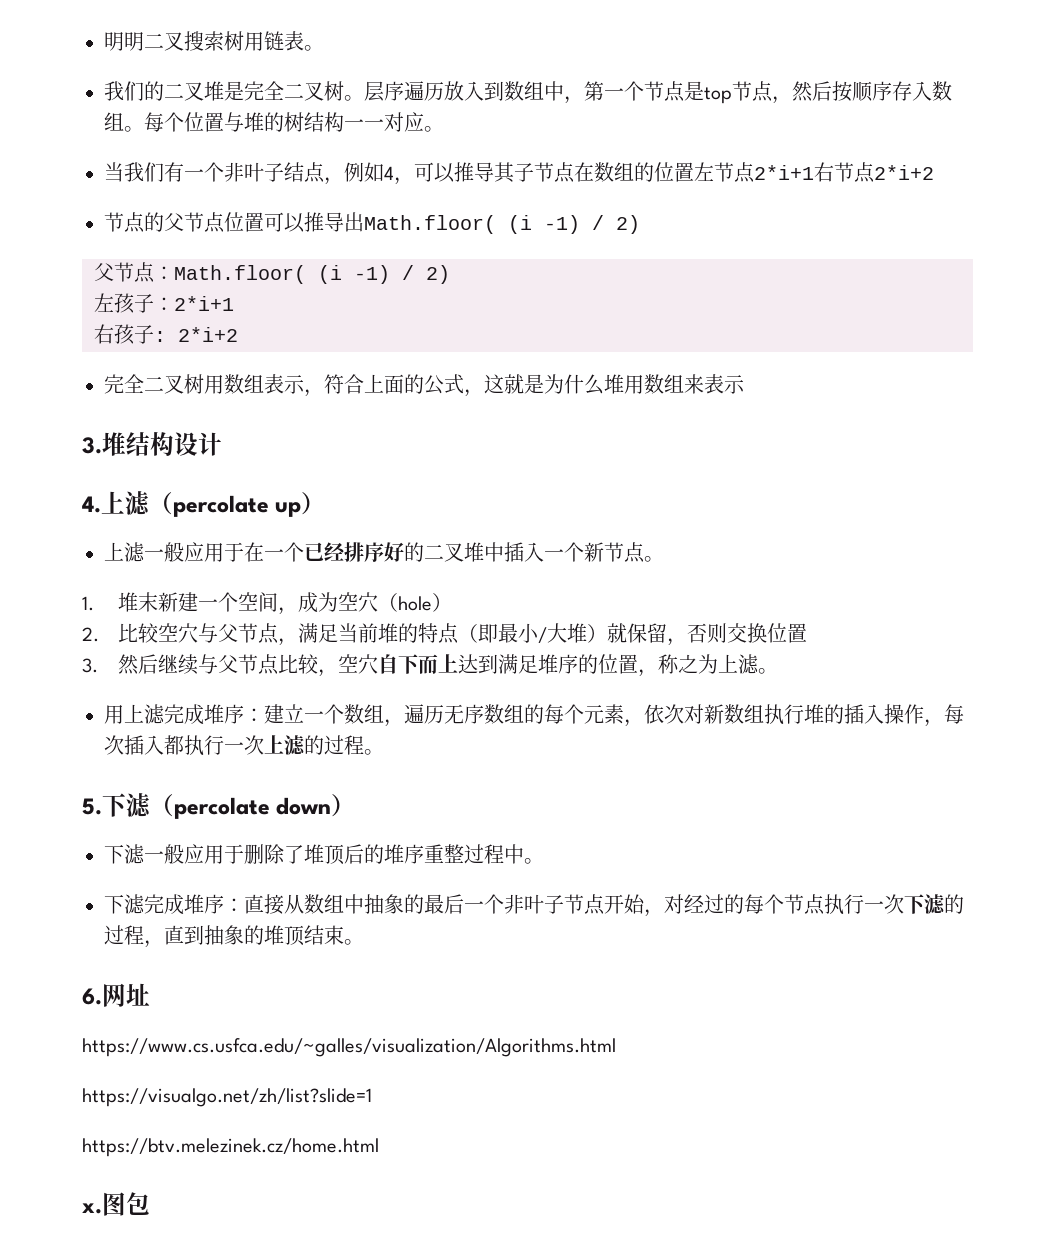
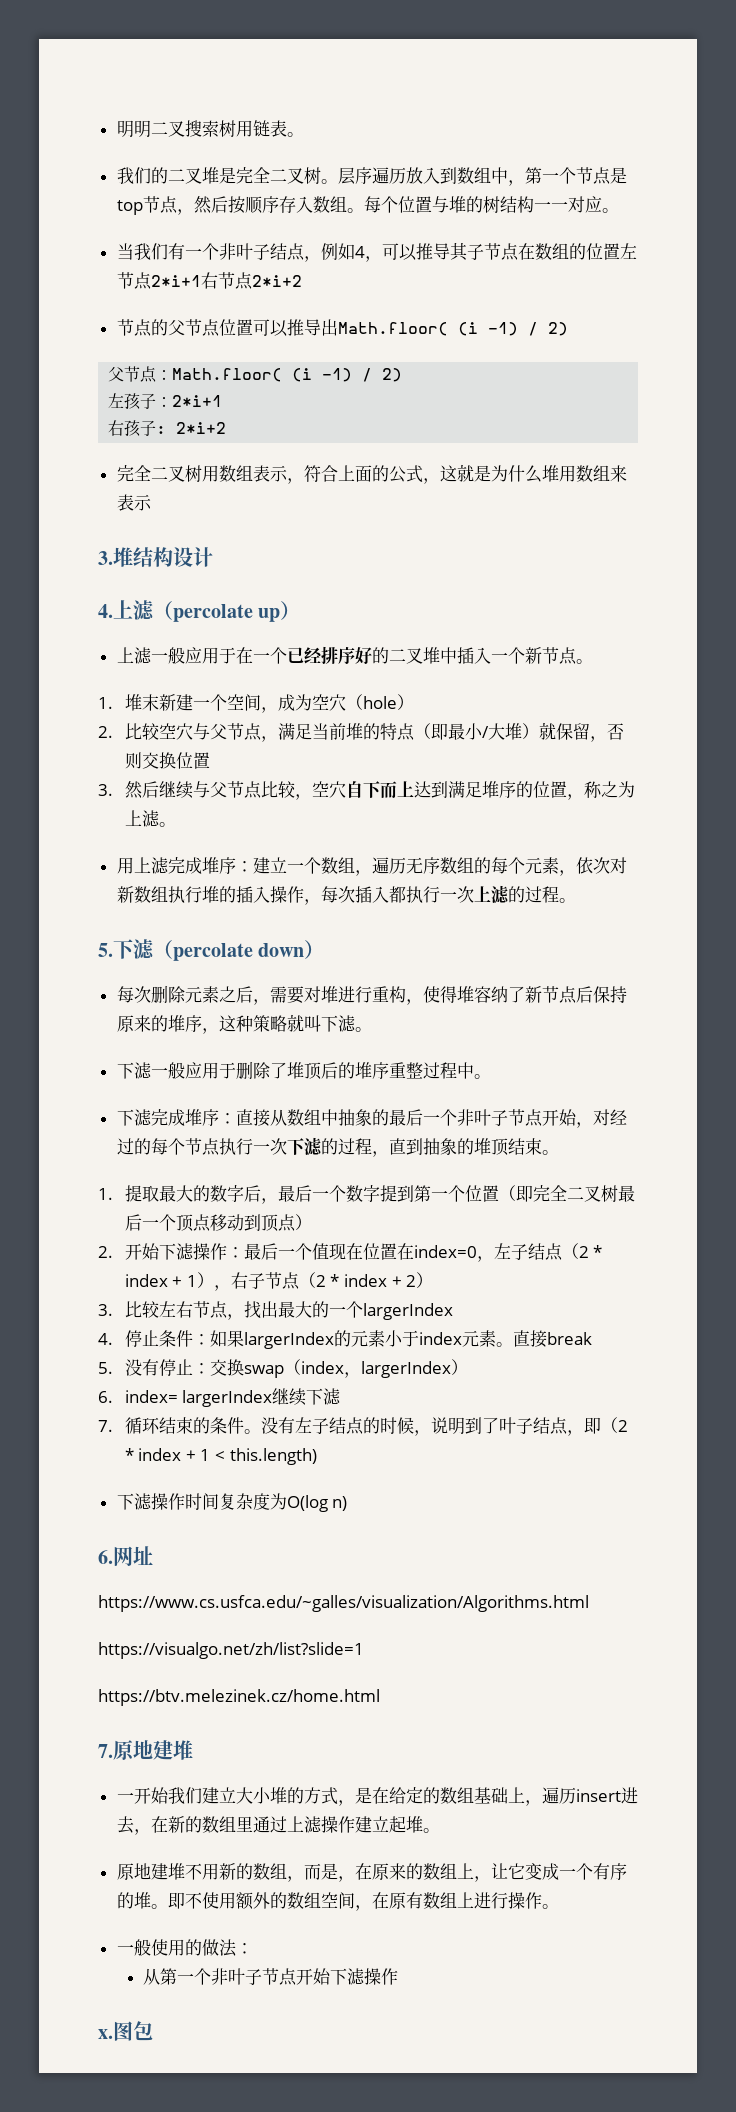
(356, 805) none -> [116,985,627,1005] [116,1014,372,1034] // 每次删除元素之后，需要对堆进行重构，使得堆容纳了新节点后保持原来的堆序，这种策略就叫下滤。
(364, 942) none -> [98,1185,635,1204] [124,1214,312,1232] [98,1243,603,1262] [124,1272,434,1291] [98,1301,453,1320] [98,1330,592,1349] [98,1359,468,1378] [98,1388,342,1407] [98,1417,628,1436] [124,1448,317,1465] [116,1493,348,1512] // 1.提取最大的数字后，最后一个数字提到第一个位置（即完全二叉树最后一个顶点移动到顶点） // 2.开始下滤操作：最后一个值现在位置在index=0，左子结点（2 * index + 1），右子节点（2 * index + 2） // 3.比较左右节点，找出最大的一个largerIndex // 4.停止条件：如果largerIndex的元素小于index元素。直接break // 5.没有停止：交换swap（index，largerIndex） // 6. index= largerIndex继续下滤 // 7.循环结束的条件。没有左子结点的时候，说明到了叶子结点，即（2 * index + 1 < this.length) // 下滤操作时间复杂度为O(log n)
(379, 1147) none -> [98,1740,193,1760] [116,1787,638,1806] [116,1816,440,1835] [116,1863,627,1882] [116,1892,559,1911] [116,1939,253,1957] [143,1968,399,1986] // 7.原地建堆 // 一开始我们建立大小堆的方式，是在给定的数组基础上，遍历insert进去，在新的数组里通过上滤操作建立起堆。 // 原地建堆不用新的数组，而是，在原来的数组上，让它变成一个有序的堆。即不使用额外的数组空间，在原有数组上进行操作。 // 一般使用的做法： // 从第一个非叶子节点开始下滤操作

